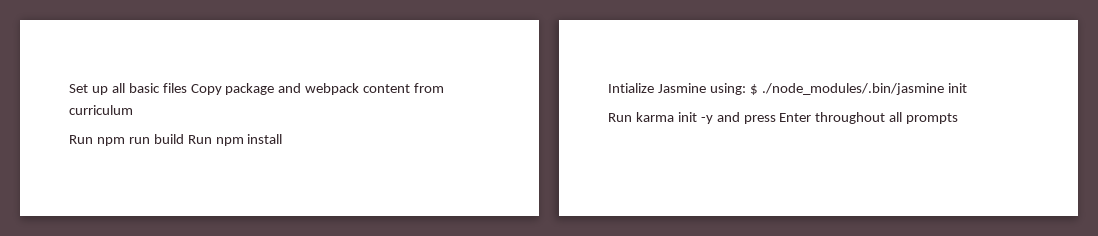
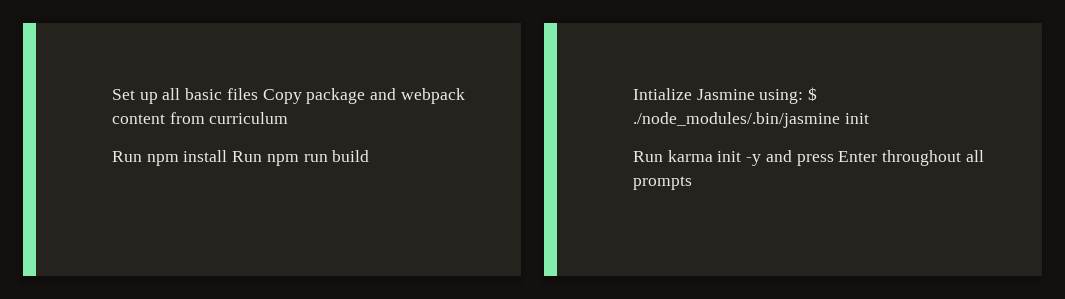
(125, 141) none -> [183,150,299,166] install Run npm
[187,134,283,146] Run npm install -> (370, 156) none

